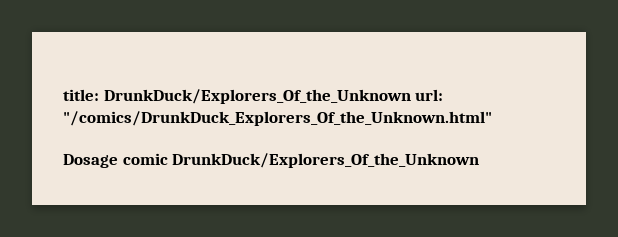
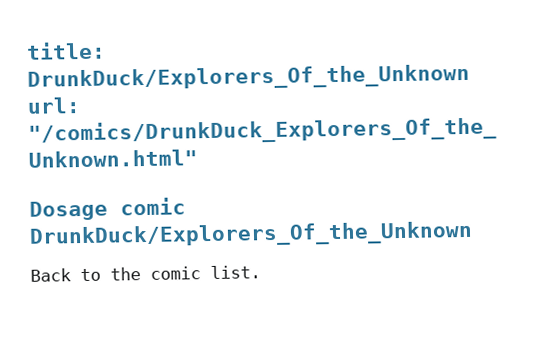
(480, 160) none -> [30,265,261,282] // Back to the comic list.

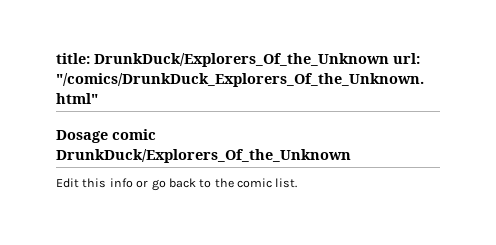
[30,268,71,282] Back -> [56,178,196,191] Edit this info or go back

